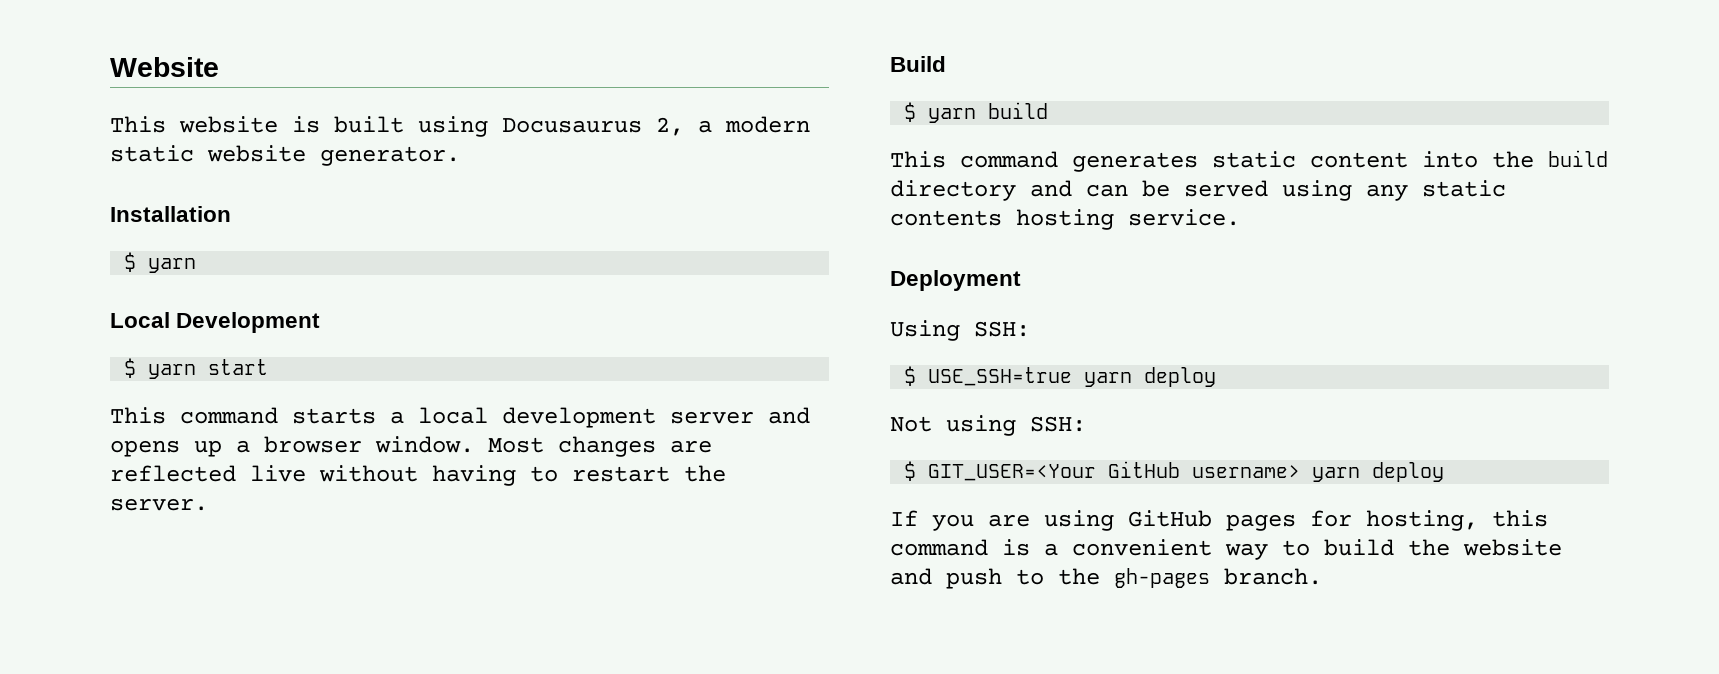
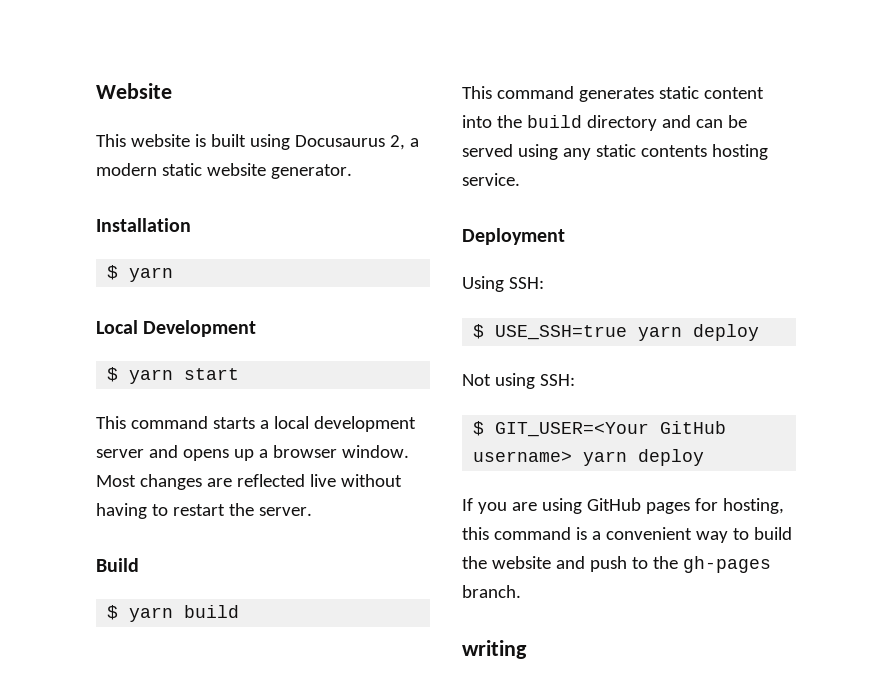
(1322, 576) none -> [462,640,527,659] // writing

